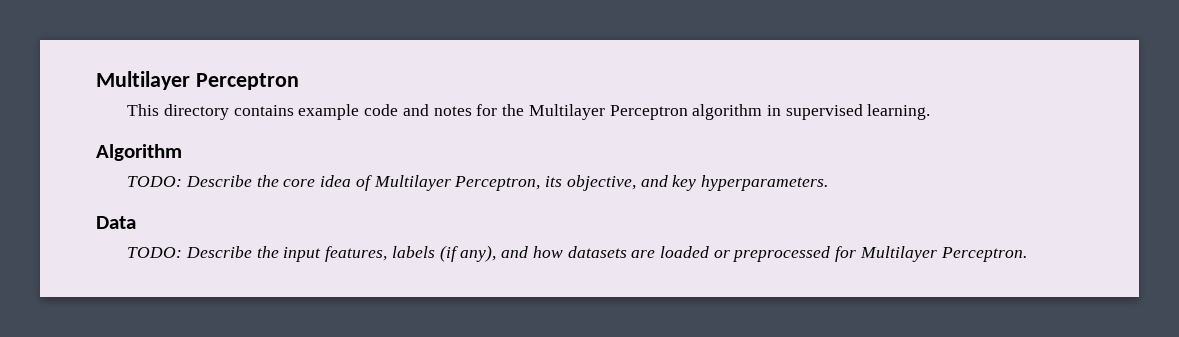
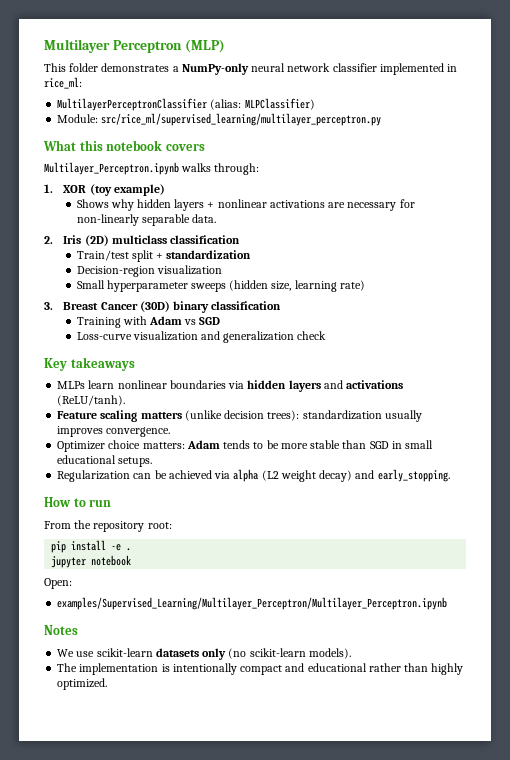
[96,71,299,90] Multilayer Perceptron -> [44,39,225,53] Multilayer Perceptron (MLP)
[164,104,931,120] [96,144,182,161] [127,175,828,191] [96,216,136,229] [127,245,1027,262] directory contains example code and notes for the Multilayer Perceptron algorithm in supervised learning. // Algorithm // TODO: Describe the core idea of Multilayer Perceptron, its objective, and key hyperparameters. // Data // TODO: Describe the input features, labels (if any), and how datasets are loaded or preprocessed for Multilayer Perceptron. -> [69,63,458,75] [44,77,82,89] [57,98,315,111] [57,113,382,126] [43,140,205,151] [44,162,260,175] [44,184,165,196] [76,199,415,211] [76,214,216,226] [44,235,241,246] [76,250,252,262] [76,265,222,277] [76,280,365,292] [44,301,282,313] [76,316,221,328] [76,331,327,343] [44,357,135,371] [57,380,404,392] [57,395,126,406] [57,410,422,422] [57,426,171,437] [57,440,434,452] [57,455,153,467] [57,469,450,482] [44,497,112,507] [44,520,172,532] [51,540,132,553] [51,555,132,568] [44,578,72,589] [57,597,448,610] [44,625,78,635] [57,648,351,660] [57,663,464,675] [57,678,108,690] folder demonstrates a NumPy-only neural network classifier implemented in rice_ml: // MultilayerPerceptronClassifier (alias: MLPClassifier) // Module: src/rice_ml/supervised_learning/multilayer_perceptron.py // What this notebook covers // Multilayer_Perceptron.ipynb walks through: // 1. XOR (toy example) // Shows why hidden layers + nonlinear activations are necessary for non-linearly separable data. // 2. Iris (2D) multiclass classification // Train/test split + standardization // Decision-region visualization // Small hyperparameter sweeps (hidden size, learning rate) // 3. Breast Cancer (30D) binary classification // Training with Adam vs SGD // Loss-curve visualization and generalization check // Key takeaways // MLPs learn nonlinear boundaries via hidden layers and activations (ReLU/tanh). // Feature scaling matters (unlike decision trees): standardization usually improves convergence. // Optimizer choice matters: Adam tends to be more stable than SGD in small educational setups. // Regularization can be achieved via alpha (L2 weight decay) and early_stopping. // How to run // From the repository root: // pip install -e . // jupyter notebook // Open: // examples/Supervised_Learning/Multilayer_Perceptron/Multilayer_Perceptron.ipynb // Notes // We use scikit-learn datasets only (no scikit-learn models). // The implementation is intentionally compact and educational rather than highly optimized.

